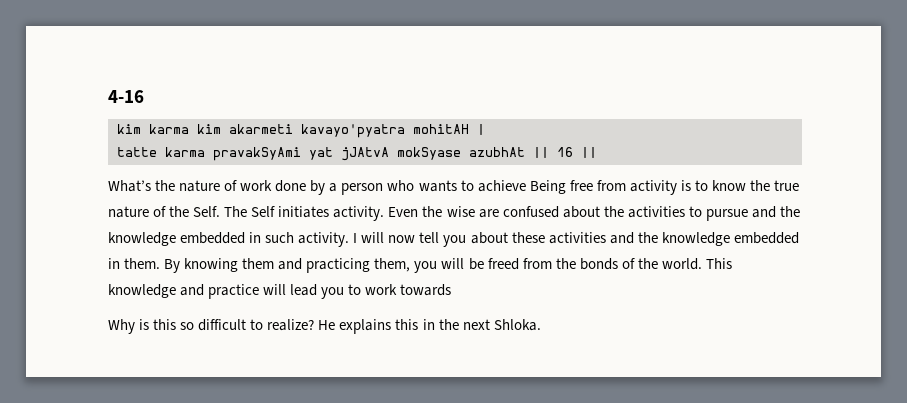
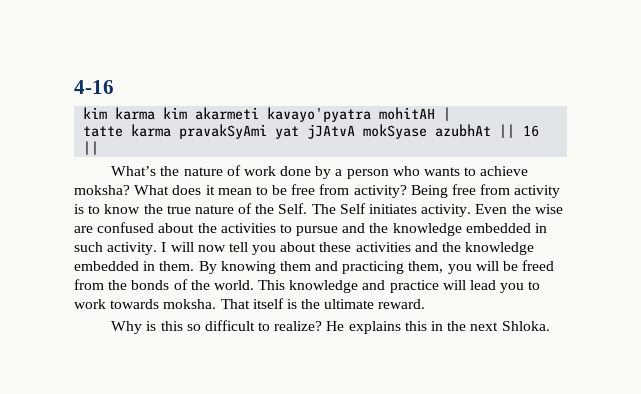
(526, 186) none -> [74,184,407,198] moksha? What does it mean to be free from activity?
(452, 290) none -> [163,298,426,309] moksha. That itself is the ultimate reward.

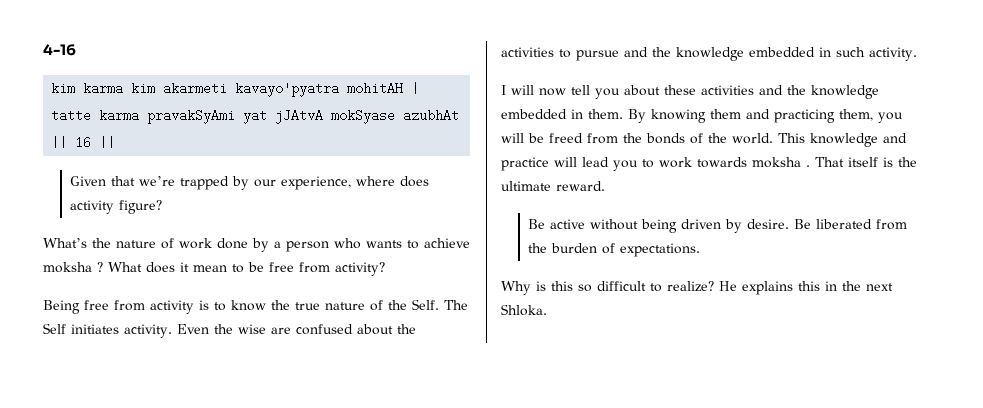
(100, 148) none -> [69,176,429,190] [69,200,162,214] // Given that we’re trapped by our experience, where does activity figure?
[74,185,130,195] moksha? -> [43,262,103,273] moksha ?
(407, 191) none -> (385, 269) //
(158, 248) none -> (917, 54) //
[163,299,217,309] moksha. -> [752,157,810,168] moksha .
(426, 304) none -> [527,219,907,233] [527,243,700,257] // Be active without being driven by desire. Be liberated from the burden of expectations.

